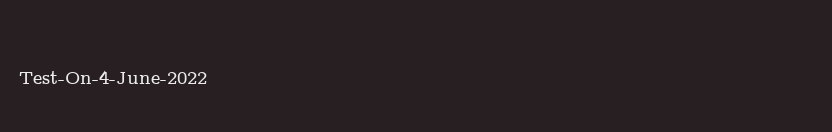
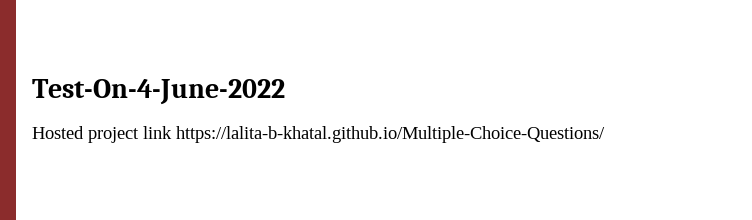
(207, 77) none -> [32,126,605,143] // Hosted project link https://lalita-b-khatal.github.io/Multiple-Choice-Questions/

